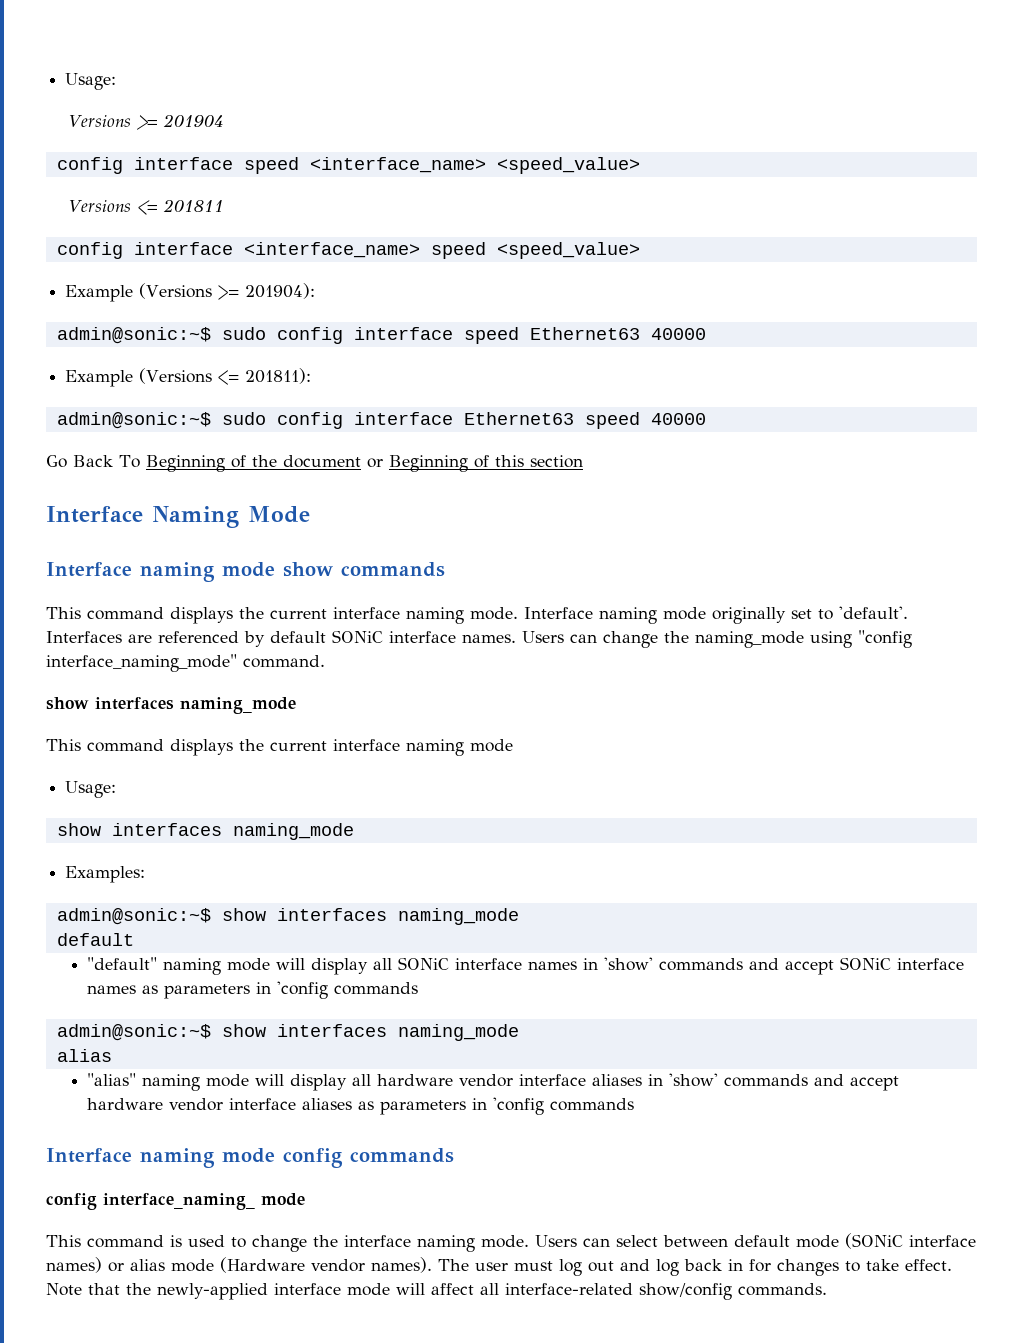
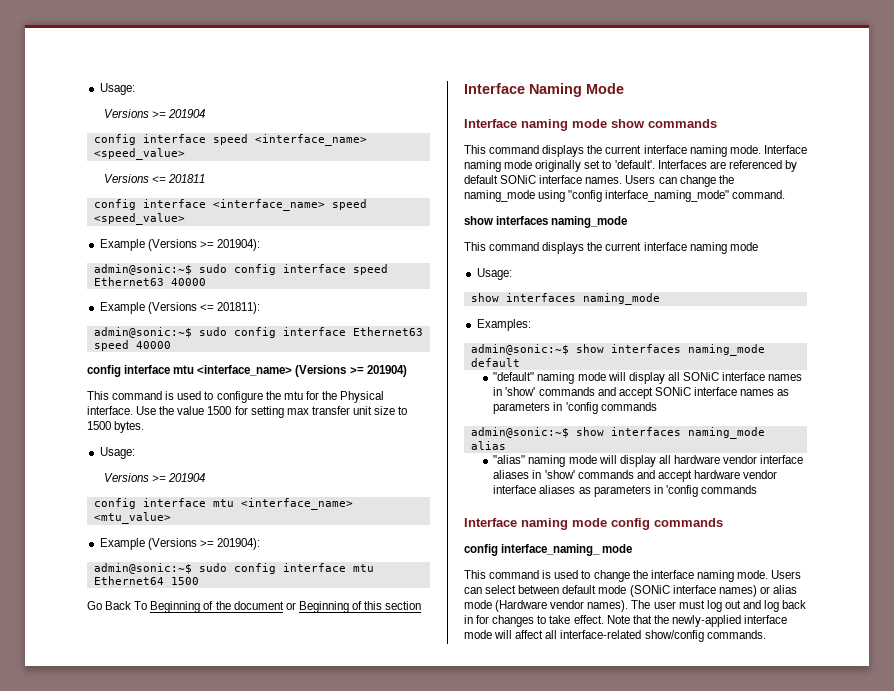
(706, 419) none -> [87,365,407,377] [87,391,385,403] [87,406,408,418] [87,421,145,433] [99,447,135,459] [103,473,205,482] [93,498,353,510] [93,512,171,524] [99,538,260,550] [93,563,374,574] [93,576,199,585] // config interface mtu <interface_name> (Versions >= 201904) // This command is used to configure the mtu for the Physical interface. Use the value 1500 for setting max transfer unit size to 1500 bytes. // Usage: // Versions >= 201904 // config interface mtu <interface_name> <mtu_value> // Example (Versions >= 201904): // admin@sonic:~$ sudo config interface mtu Ethernet64 1500

